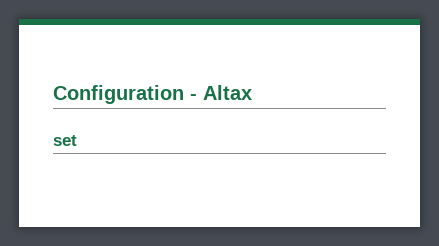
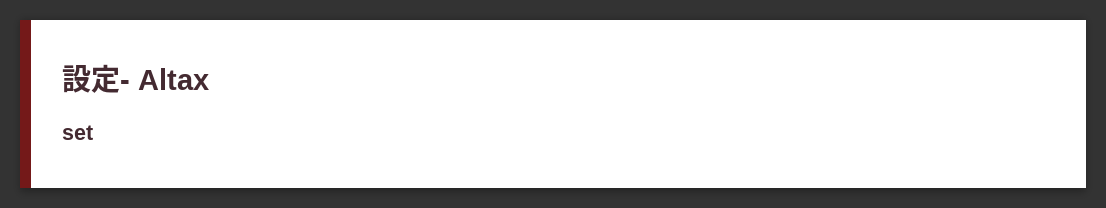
[53,85,184,104] Configuration -> [62,64,120,93] 設定

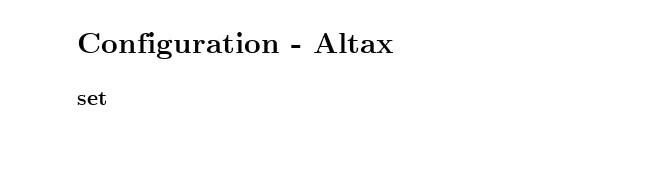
[62,64,120,93] 設定 -> [77,32,280,59] Configuration

